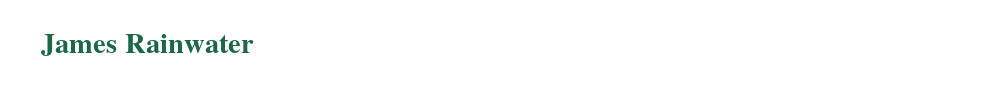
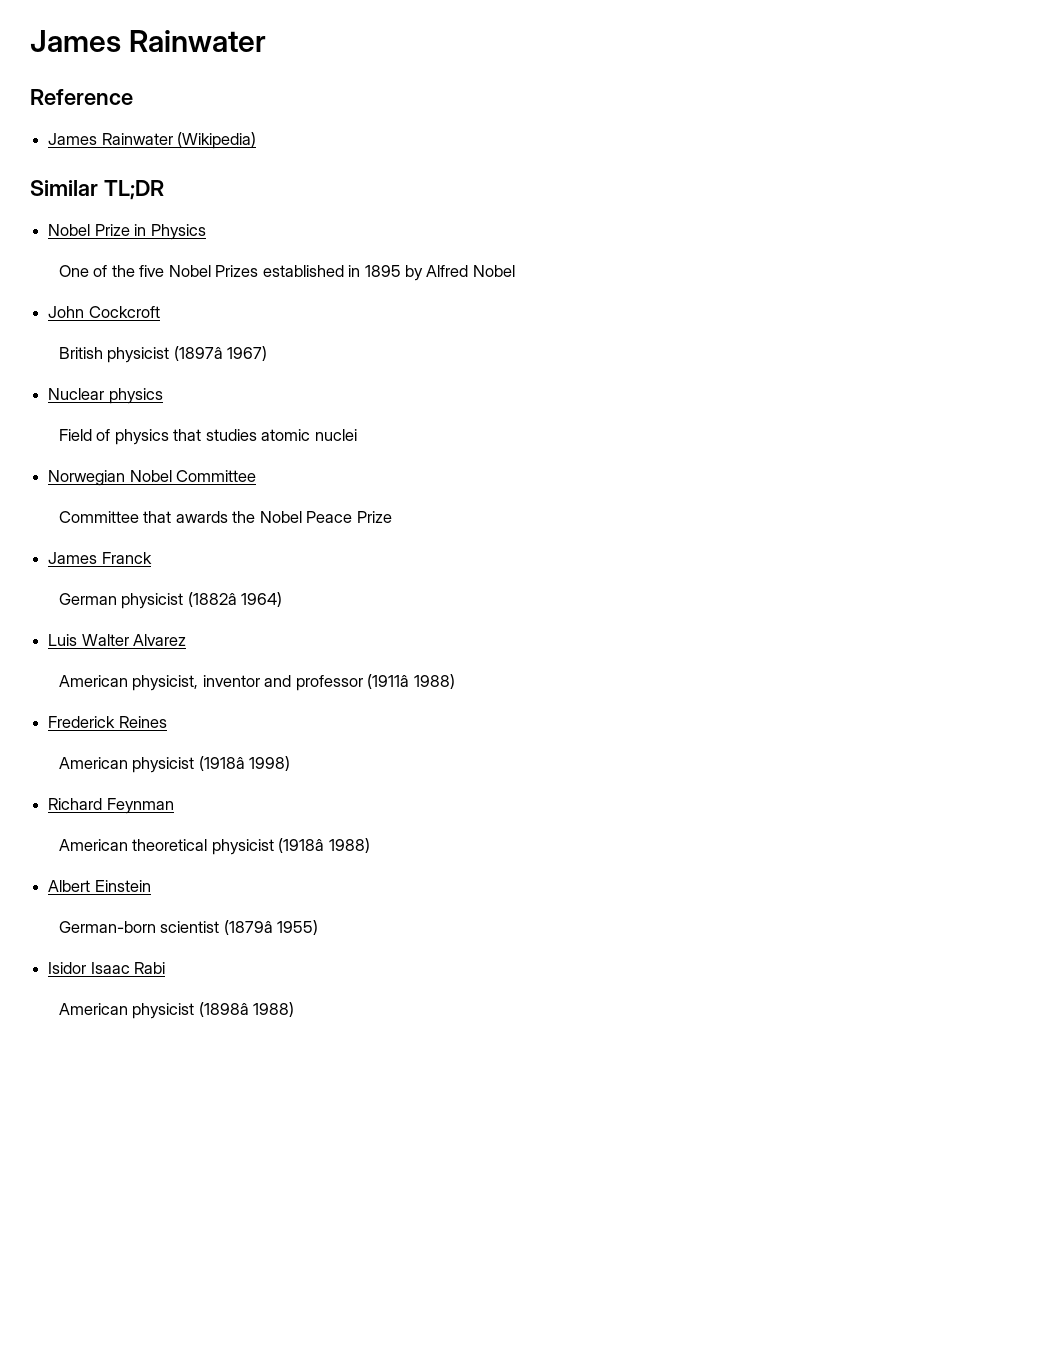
[41,34,254,56] James Rainwater -> [30,30,267,52] [30,89,133,105] [48,132,257,149] [30,180,164,200] [48,224,206,240] [58,265,515,281] [48,306,160,318] [58,346,268,363] [48,388,163,404] [58,429,357,445] [48,470,257,486] [58,511,392,523] [48,552,152,564] [58,592,283,609] [48,634,187,646] [58,674,455,691] [48,716,167,728] [58,756,291,773] [48,798,174,814] [58,838,370,855] [48,880,151,892] [58,920,319,935] [48,962,166,974] [58,1002,295,1019] James Rainwater // Reference // James Rainwater (Wikipedia) // Similar TL;DR // Nobel Prize in Physics // One of the five Nobel Prizes established in 1895 by Alfred Nobel // John Cockcroft // British physicist (1897â 1967) // Nuclear physics // Field of physics that studies atomic nuclei // Norwegian Nobel Committee // Committee that awards the Nobel Peace Prize // James Franck // German physicist (1882â 1964) // Luis Walter Alvarez // American physicist, inventor and professor (1911â 1988) // Frederick Reines // American physicist (1918â 1998) // Richard Feynman // American theoretical physicist (1918â 1988) // Albert Einstein // German-born scientist (1879â 1955) // Isidor Isaac Rabi // American physicist (1898â 1988)

